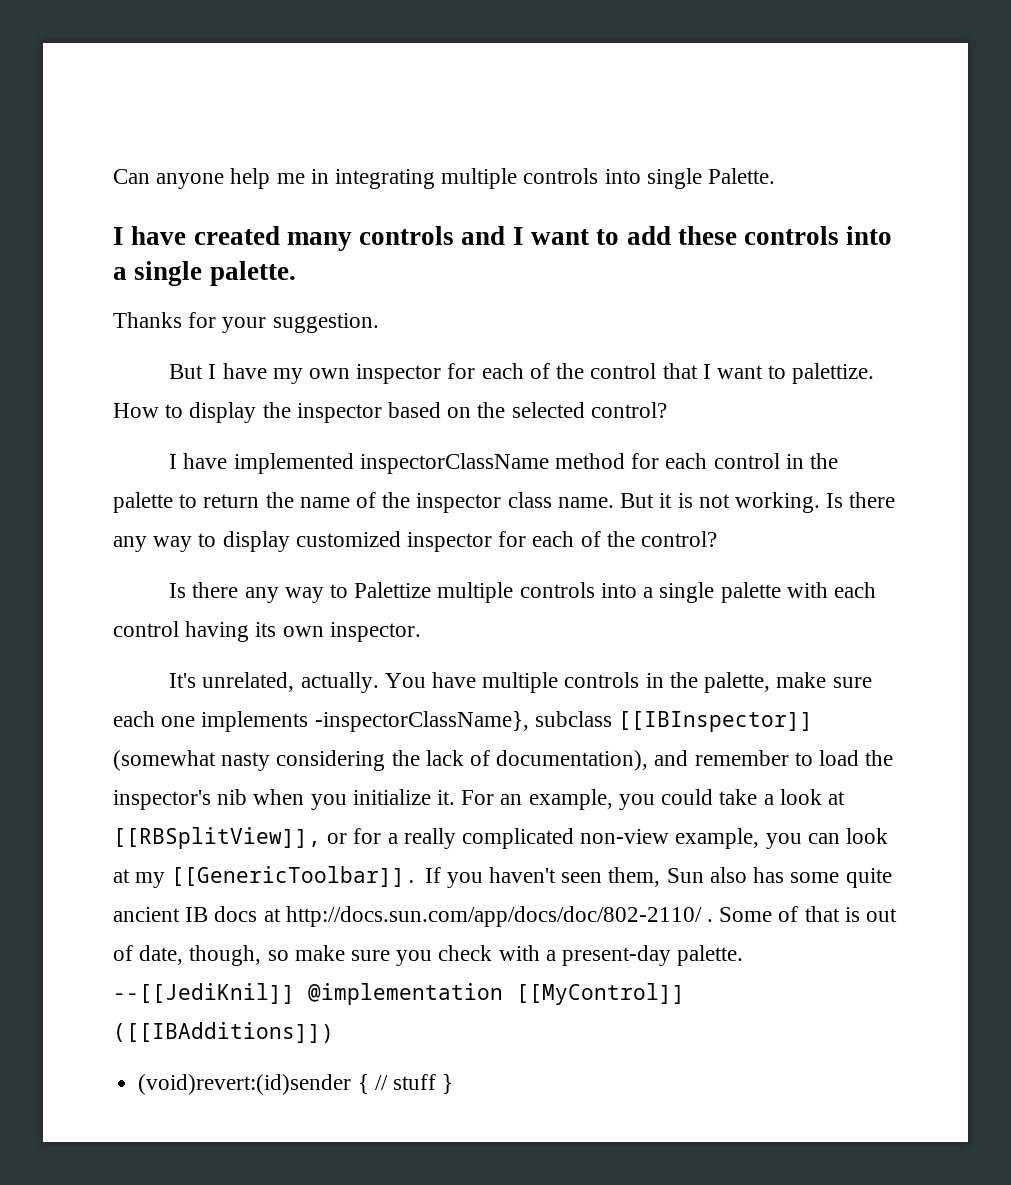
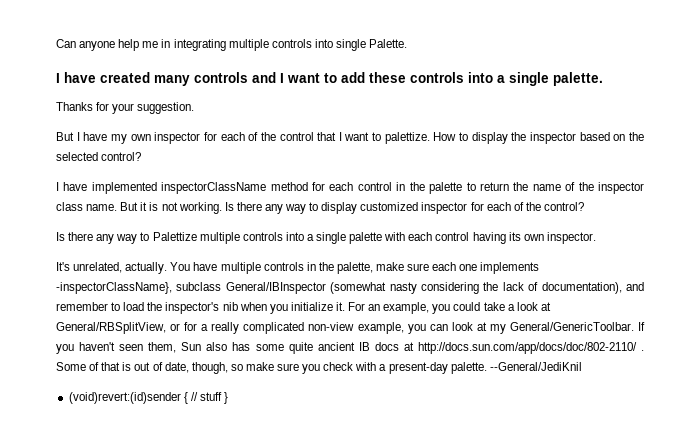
[618,711,814,732] [[IBInspector]] -> [225,282,326,294] General/IBInspector
[113,827,321,849] [[RBSplitView]], -> [56,322,166,334] General/RBSplitView,
[171,866,419,887] [[GenericToolbar]]. -> [509,322,634,331] General/GenericToolbar.
[113,983,685,1005] [113,1022,334,1043] --[[JediKnil]] @implementation [[MyControl]] ([[IBAdditions]]) -> [489,362,582,371] --General/JediKnil

